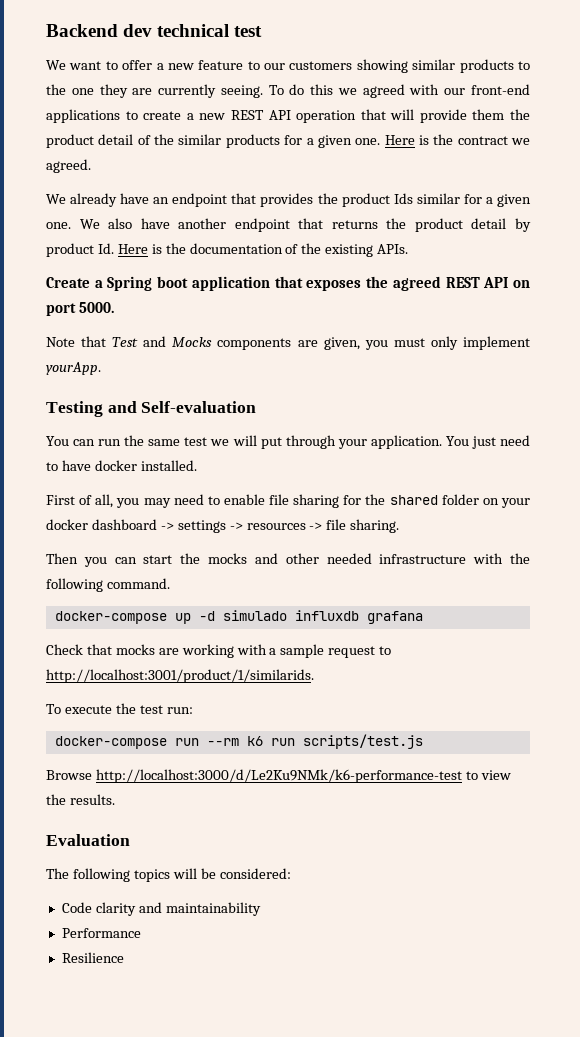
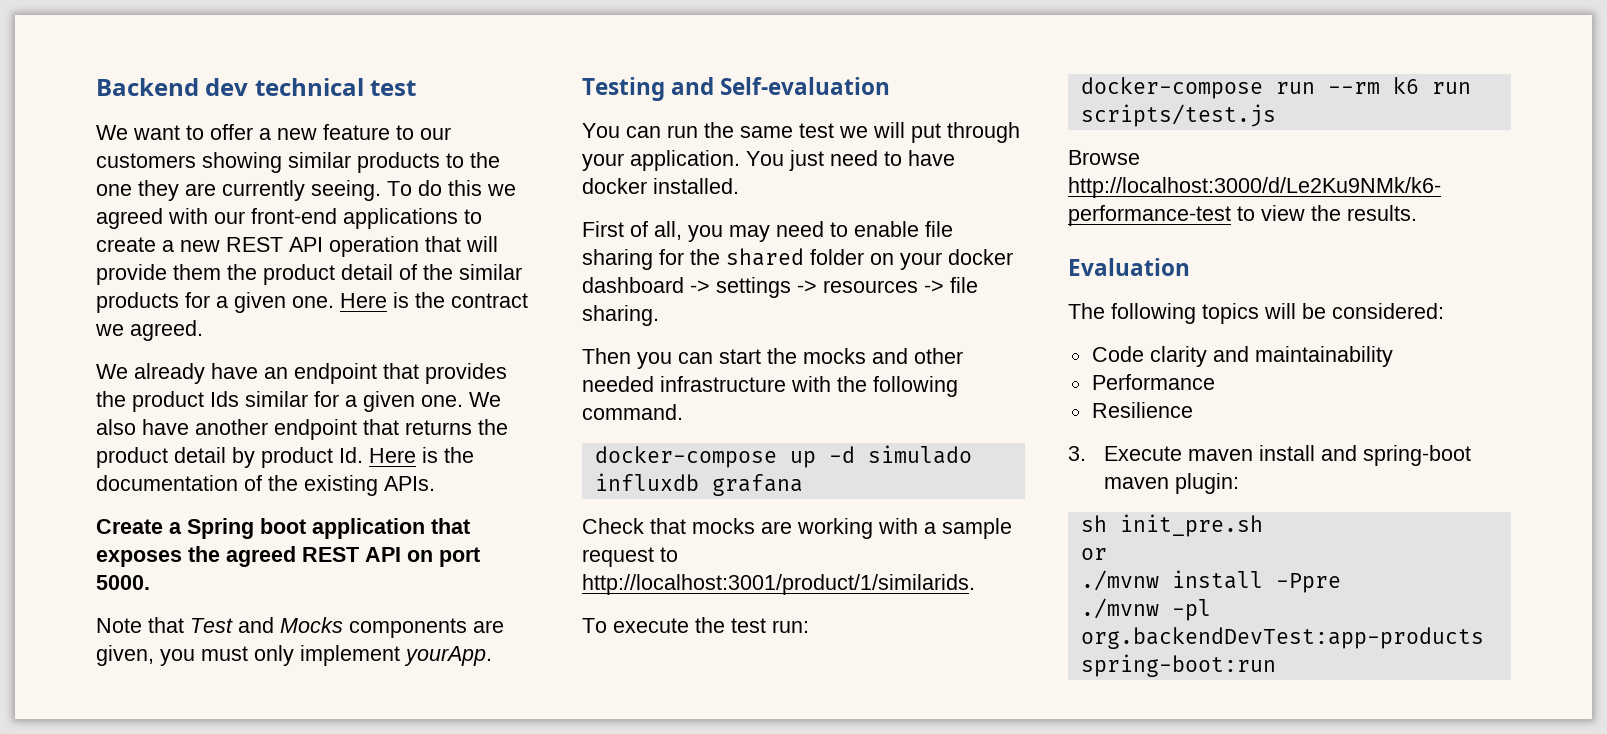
(124, 957) none -> [1068,445,1471,466] [1103,473,1239,494] [1080,514,1263,537] [1080,548,1107,560] [1080,570,1341,593] [1080,598,1211,621] [1080,627,1484,649] [1080,654,1276,677] // 3. Execute maven install and spring-boot maven plugin: // sh init_pre.sh // or // ./mvnw install -Ppre // ./mvnw -pl org.backendDevTest:app-products spring-boot:run

